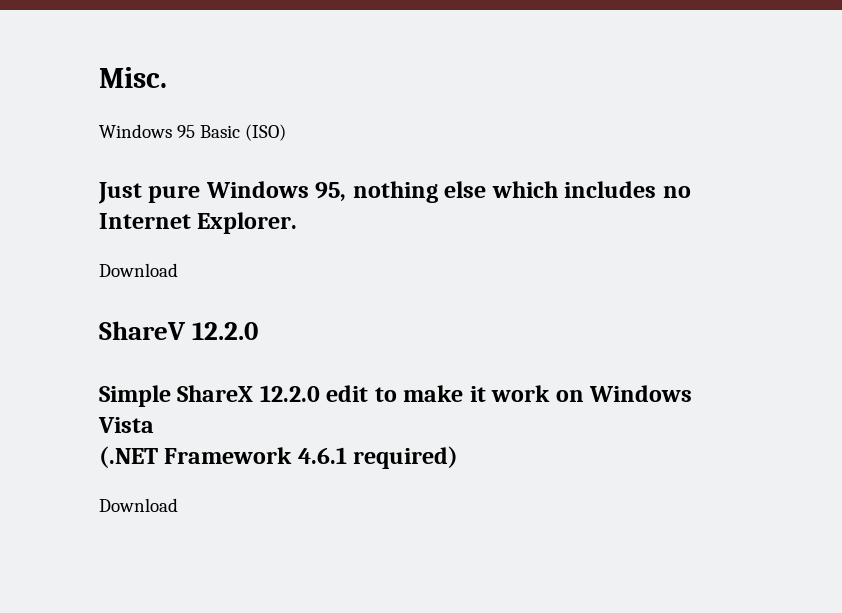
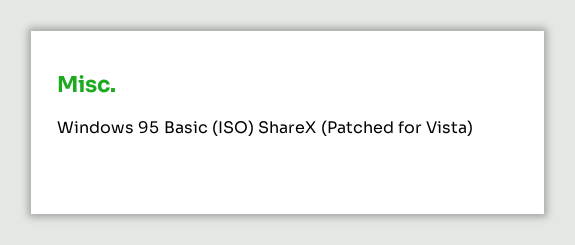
[98,181,691,204] [99,212,298,234] [99,263,178,277] [99,321,259,340] [99,385,693,407] [98,417,154,433] [99,446,459,469] [99,498,178,512] // Just pure Windows 95, nothing else which includes no Internet Explorer. // Download // ShareV 12.2.0 // Simple ShareX 12.2.0 edit to make it work on Windows Vista // (.NET Framework 4.6.1 required) // Download -> [258,120,474,136] ShareX (Patched for Vista)

